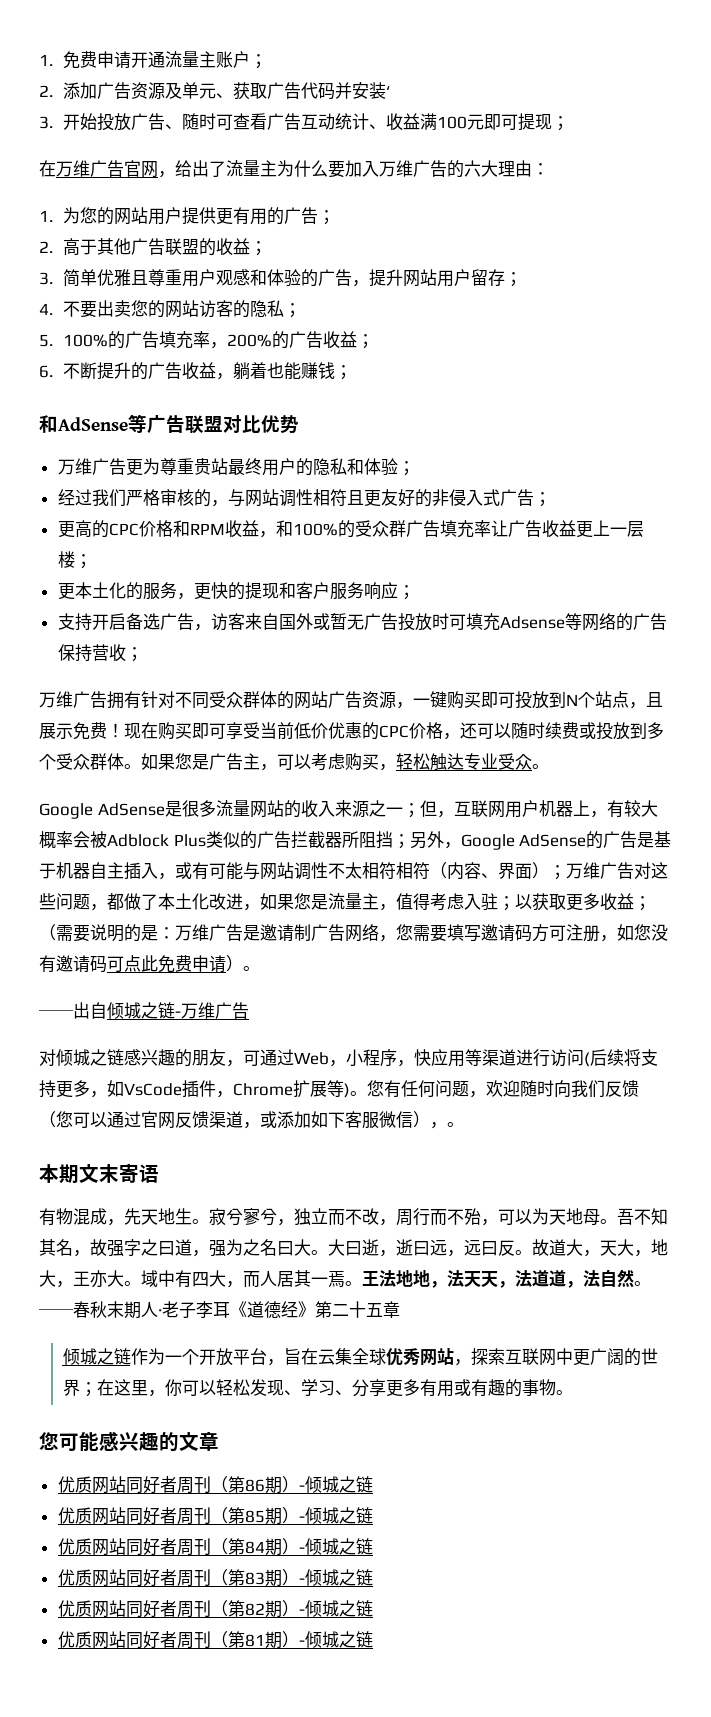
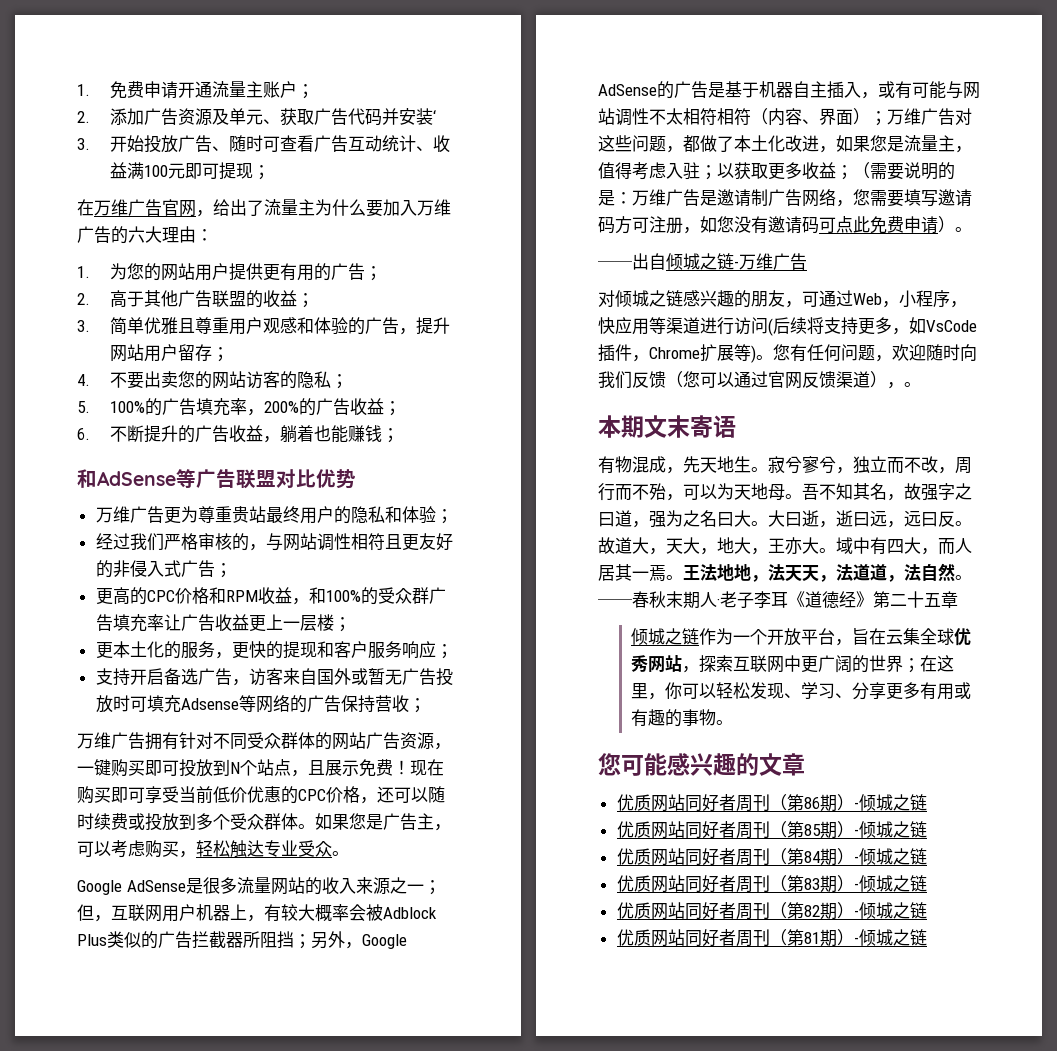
[243,1111,413,1129] ，或添加如下客服微信 -> (870, 379) none

